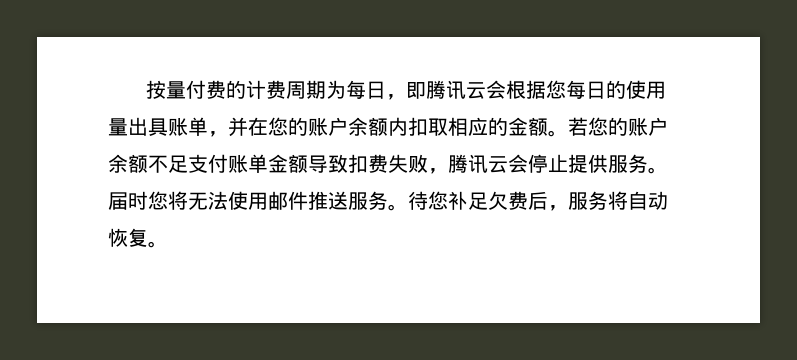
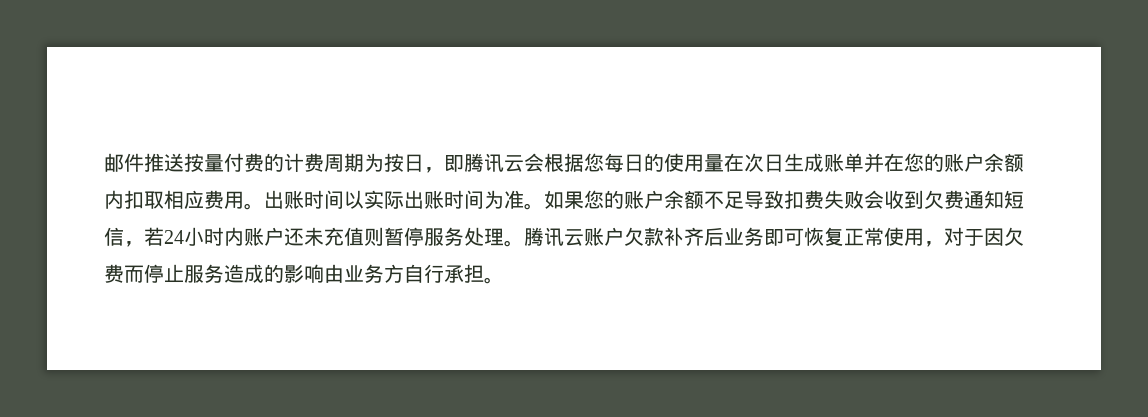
(146, 89) none -> [104,153,184,172] 邮件推送
[346,80,367,99] 每 -> [384,153,404,172] 按
[128,117,228,137] 出具账单， -> [724,153,864,172] 在次日生成账单
[488,117,668,137] [108,154,668,174] [108,191,668,211] [108,228,148,247] 的金额。若您的账户余额不足支付账单金额导致扣费失败，腾讯云会停止提供服务。届时您将无法使用邮件推送服务。待您补足欠费后，服务将自动恢复 -> [204,190,1024,210] [104,227,1024,247] [104,264,484,283] 费用。出账时间以实际出账时间为准。如果您的账户余额不足导致扣费失败会收到欠费通知短信，若24小时内账户还未充值则暂停服务处理。腾讯云账户欠款补齐后业务即可恢复正常使用，对于因欠费而停止服务造成的影响由业务方自行承担

